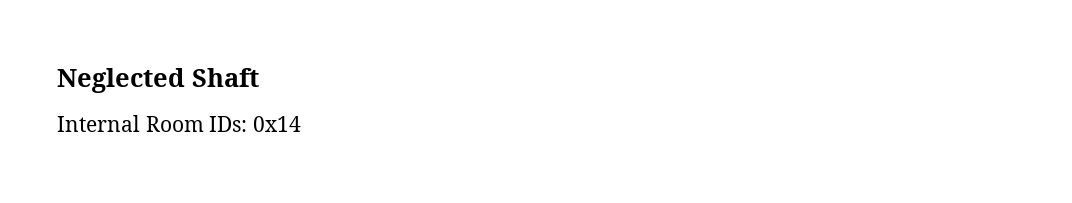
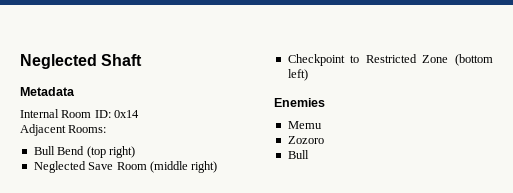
(259, 77) none -> [20,87,75,96] // Metadata
[209,116,248,132] IDs: -> [94,110,111,118] ID:
(302, 124) none -> [20,124,107,136] [33,146,135,158] [33,161,218,173] [287,54,493,66] [287,69,308,81] [274,98,325,107] [287,121,322,129] [287,136,324,144] [287,150,309,159] // Adjacent Rooms: // Bull Bend (top right) // Neglected Save Room (middle right) // Checkpoint to Restricted Zone (bottom left) // Enemies // Memu // Zozoro // Bull

